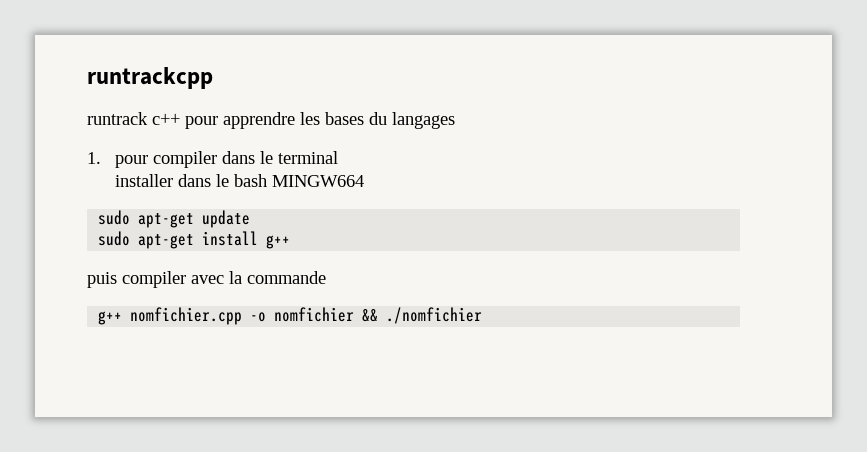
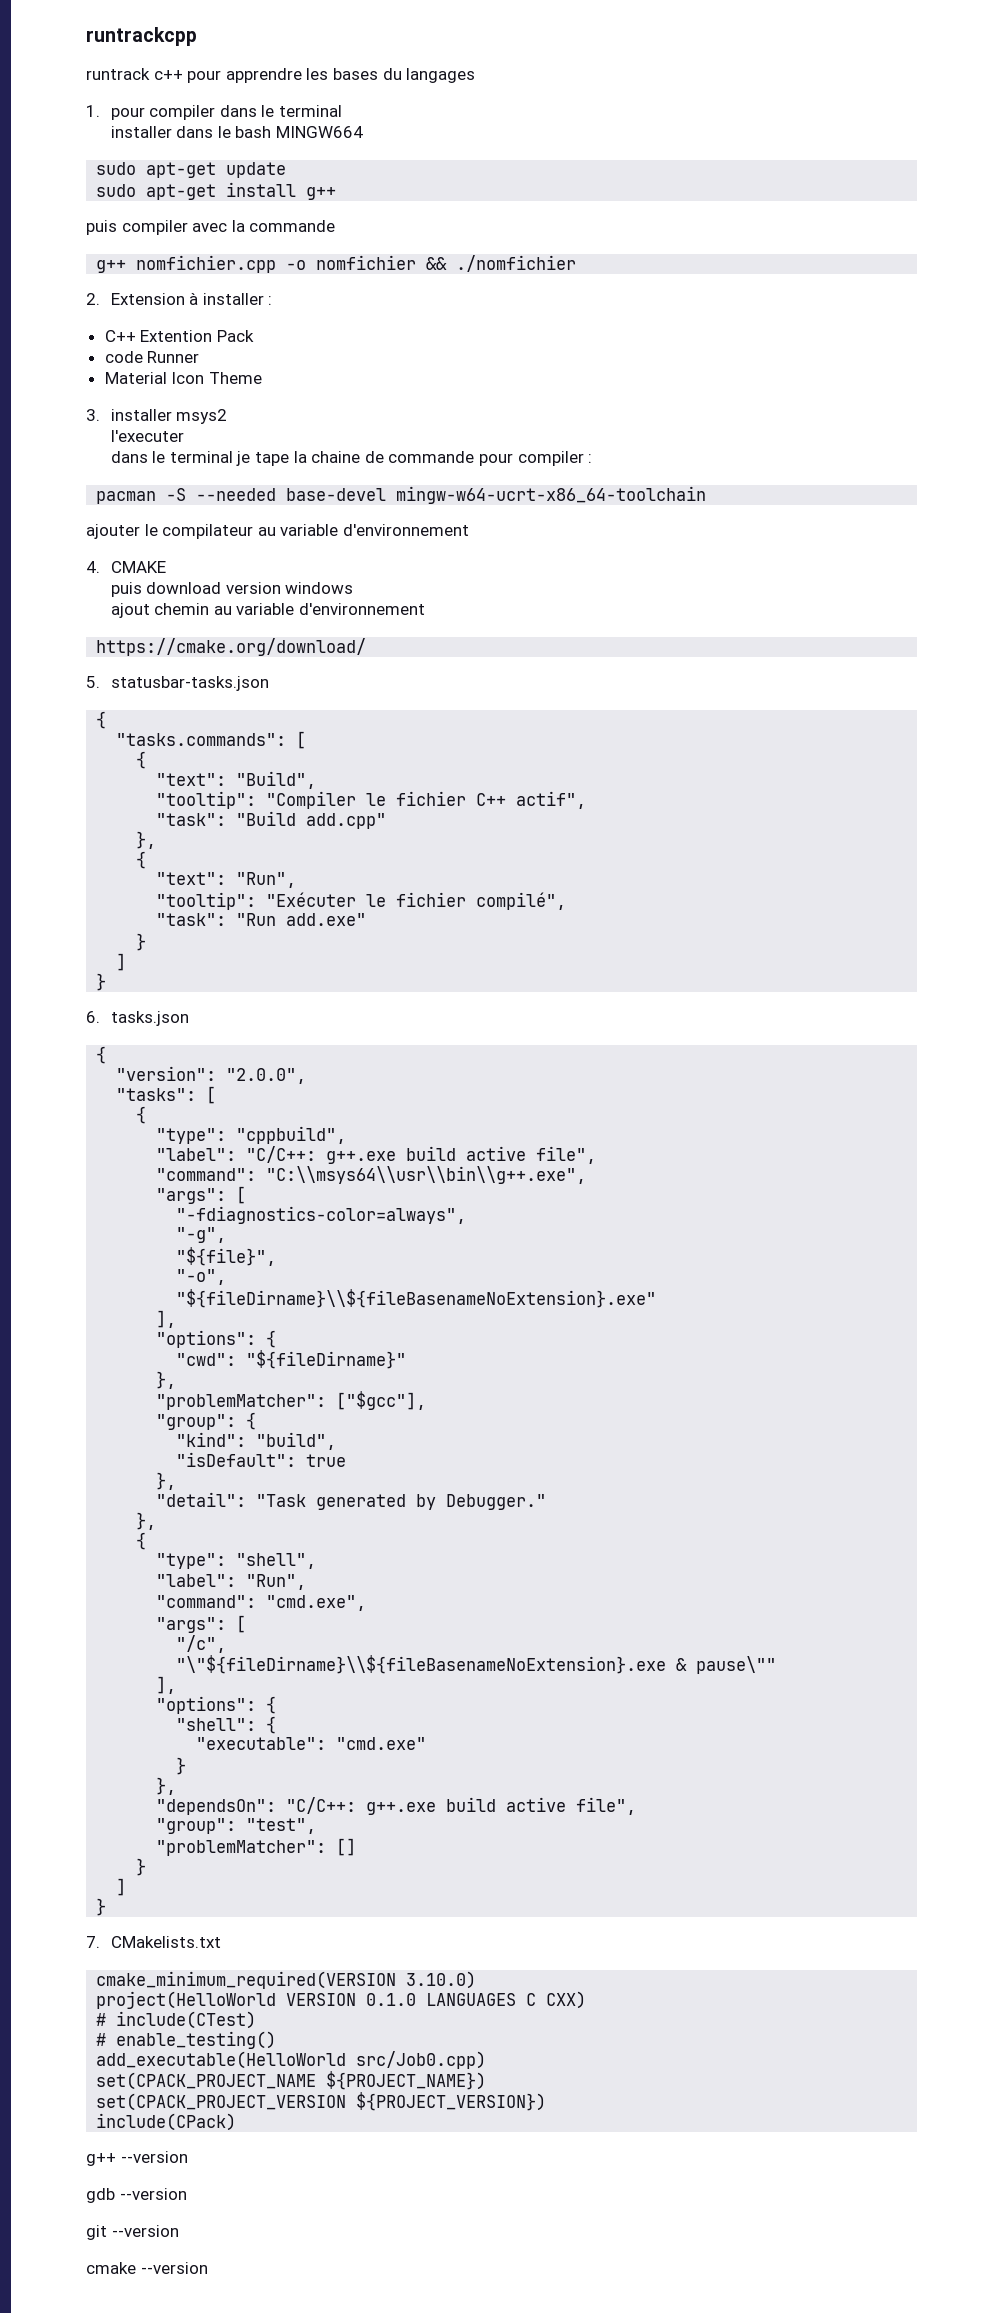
(483, 315) none -> [86,292,273,305] [104,330,254,342] [104,351,200,363] [104,372,262,384] [86,409,228,424] [110,430,184,442] [110,451,593,466] [96,486,707,504] [86,524,469,539] [86,561,166,573] [110,582,354,597] [110,603,426,618] [96,638,367,656] [86,676,269,691] [96,711,107,729] [116,731,307,749] [136,751,147,769] [156,771,317,789] [156,791,587,809] [156,811,387,829] [136,831,157,849] [136,851,147,869] [156,872,297,888] [156,892,567,910] [156,913,367,926] [136,933,147,951] [116,953,127,971] [96,973,107,991] [86,1011,189,1026] [96,1046,107,1064] [116,1066,307,1084] [116,1086,217,1104] [136,1106,147,1124] [156,1126,347,1144] [156,1146,597,1164] [156,1166,587,1184] [156,1186,247,1204] [176,1206,467,1224] [176,1227,227,1243] [176,1247,277,1266] [176,1269,227,1285] [176,1289,657,1308] [156,1310,177,1328] [156,1330,277,1348] [176,1350,407,1369] [156,1371,177,1389] [156,1391,427,1410] [156,1412,257,1430] [176,1432,337,1450] [176,1452,347,1467] [156,1472,177,1490] [156,1492,547,1510] [136,1512,157,1530] [136,1532,147,1550] [156,1553,317,1569] [156,1574,307,1590] [156,1595,367,1611] [156,1615,247,1633] [176,1635,227,1653] [176,1655,777,1674] [156,1676,177,1694] [156,1696,277,1714] [176,1716,277,1734] [196,1737,427,1750] [176,1757,187,1775] [156,1777,177,1795] [156,1797,637,1815] [156,1818,317,1834] [156,1838,357,1856] [136,1858,147,1876] [116,1878,127,1896] [96,1898,107,1916] [86,1936,221,1948] [96,1971,477,1989] [96,1991,587,2009] [96,2011,257,2029] [96,2031,277,2049] [96,2051,487,2069] [96,2071,487,2090] [96,2092,547,2111] [96,2113,237,2131] [86,2151,188,2166] [86,2188,187,2203] [86,2225,179,2240] [86,2262,208,2274] // 2. Extension à installer : // C++ Extention Pack // code Runner // Material Icon Theme // 3. installer msys2 // l'executer // dans le terminal je tape la chaine de commande pour compiler : // pacman -S --needed base-devel mingw-w64-ucrt-x86_64-toolchain // ajouter le compilateur au variable d'environnement // 4. CMAKE // puis download version windows // ajout chemin au variable d'environnement // https://cmake.org/download/ // 5. statusbar-tasks.json // { // "tasks.commands": [ // { // "text": "Build", // "tooltip": "Compiler le fichier C++ actif", // "task": "Build add.cpp" // }, // { // "text": "Run", // "tooltip": "Exécuter le fichier compilé", // "task": "Run add.exe" // } // ] // } // 6. tasks.json // { // "version": "2.0.0", // "tasks": [ // { // "type": "cppbuild", // "label": "C/C++: g++.exe build active file", // "command": "C:\\msys64\\usr\\bin\\g++.exe", // "args": [ // "-fdiagnostics-color=always", // "-g", // "${file}", // "-o", // "${fileDirname}\\${fileBasenameNoExtension}.exe" // ], // "options": { // "cwd": "${fileDirname}" // }, // "problemMatcher": ["$gcc"], // "group": { // "kind": "build", // "isDefault": true // }, // "detail": "Task generated by Debugger." // }, // { // "type": "shell", // "label": "Run", // "command": "cmd.exe", // "args": [ // "/c", // "\"${fileDirname}\\${fileBasenameNoExtension}.exe & pause\"" // ], // "options": { // "shell": { // "executable": "cmd.exe" // } // }, // "dependsOn": "C/C++: g++.exe build active file", // "group": "test", // "problemMatcher": [] // } // ] // } // 7. CMakelists.txt // cmake_minimum_required(VERSION 3.10.0) // project(HelloWorld VERSION 0.1.0 LANGUAGES C CXX) // # include(CTest) // # enable_testing() // add_executable(HelloWorld src/Job0.cpp) // set(CPACK_PROJECT_NAME ${PROJECT_NAME}) // set(CPACK_PROJECT_VERSION ${PROJECT_VERSION}) // include(CPack) // g++ --version // gdb --version // git --version // cmake --version

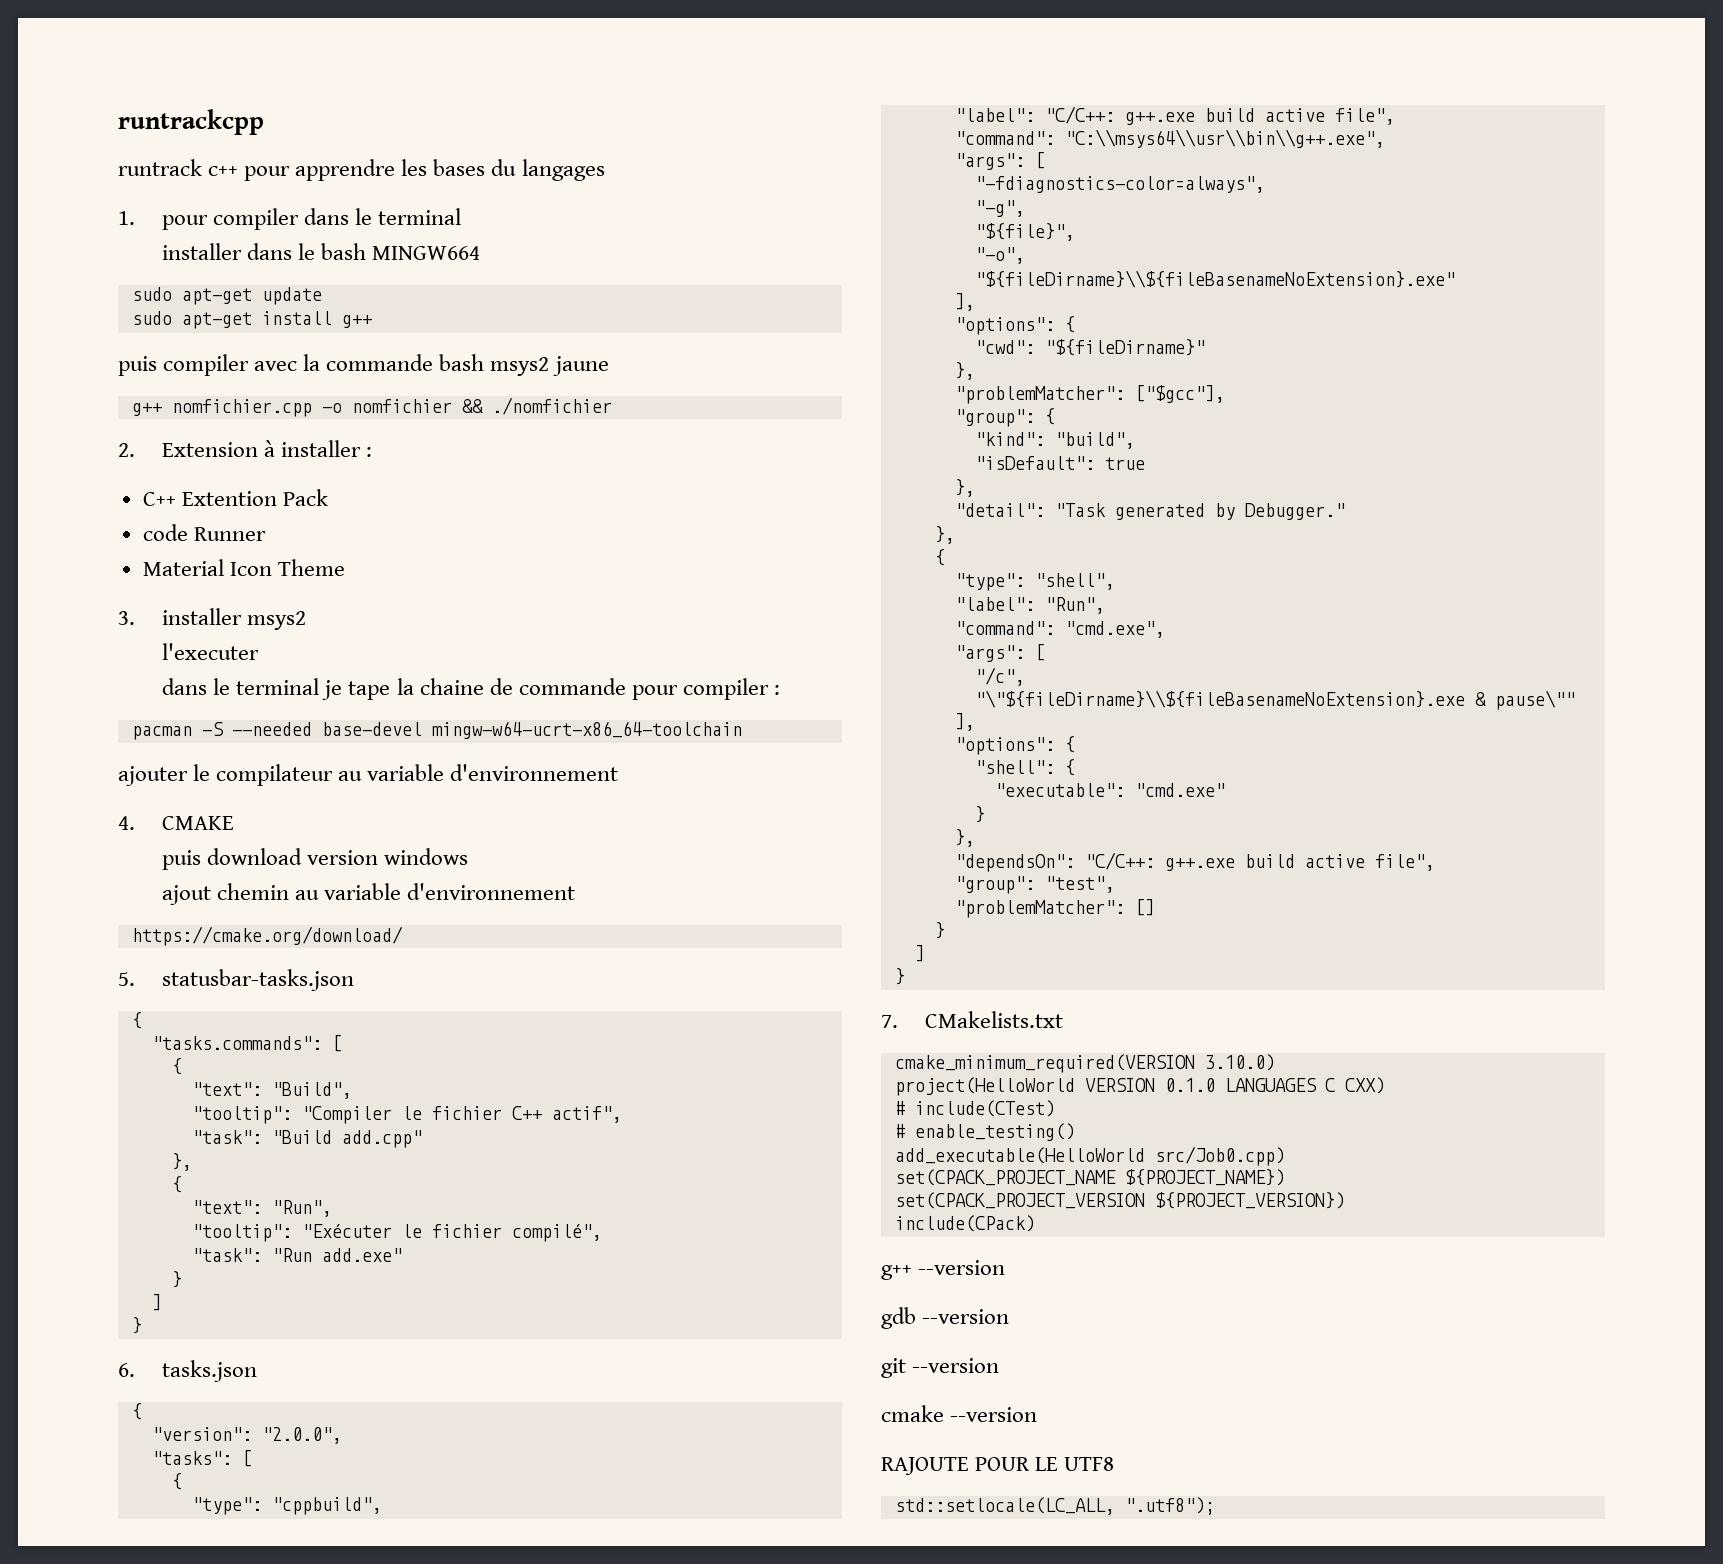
(336, 226) none -> [439,354,609,376] bash msys2 jaune
(208, 2268) none -> [881,1457,1115,1475] [894,1497,1215,1515] // RAJOUTE POUR LE UTF8 // std::setlocale(LC_ALL, ".utf8");

